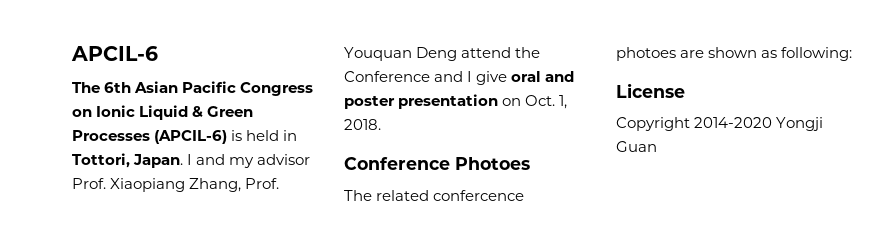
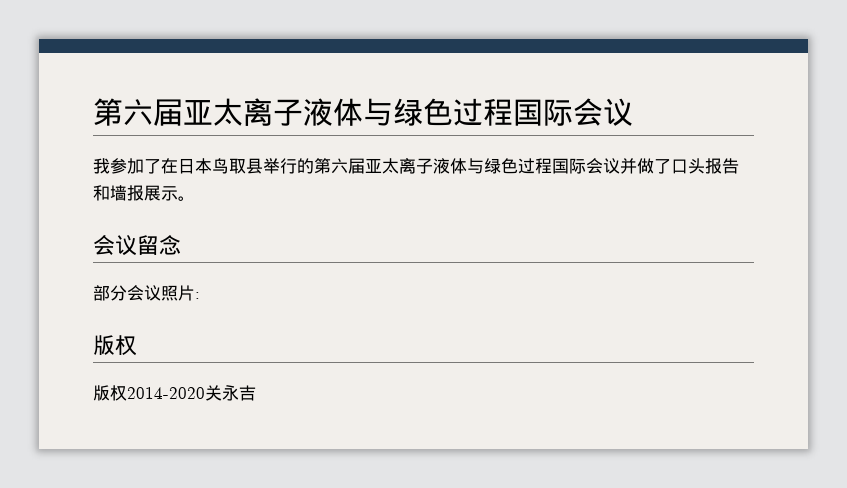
[71,46,158,61] [72,81,314,96] [72,105,254,120] [72,130,298,144] [72,153,311,168] [72,178,280,192] [344,47,541,61] [344,71,575,85] [344,94,568,109] [344,119,381,130] [344,157,530,170] [344,190,525,201] [616,47,853,61] [616,83,685,98] [616,117,824,131] [616,141,657,152] APCIL-6 // The 6th Asian Pacific Congress on Ionic Liquid & Green Processes (APCIL-6) is held in Tottori, Japan. I and my advisor Prof. Xiaopiang Zhang, Prof. Youquan Deng attend the Conference and I give oral and poster presentation on Oct. 1, 2018. // Conference Photoes // The related confercence photoes are shown as following: // License // Copyright 2014-2020 Yongji Guan -> [93,98,633,126] [93,158,739,174] [93,185,195,201] [93,235,181,256] [93,285,200,301] [93,335,137,356] [93,385,256,401] 第六届亚太离子液体与绿色过程国际会议 // 我参加了在日本鸟取县举行的第六届亚太离子液体与绿色过程国际会议并做了口头报告和墙报展示。 // 会议留念 // 部分会议照片: // 版权 // 版权2014-2020关永吉

